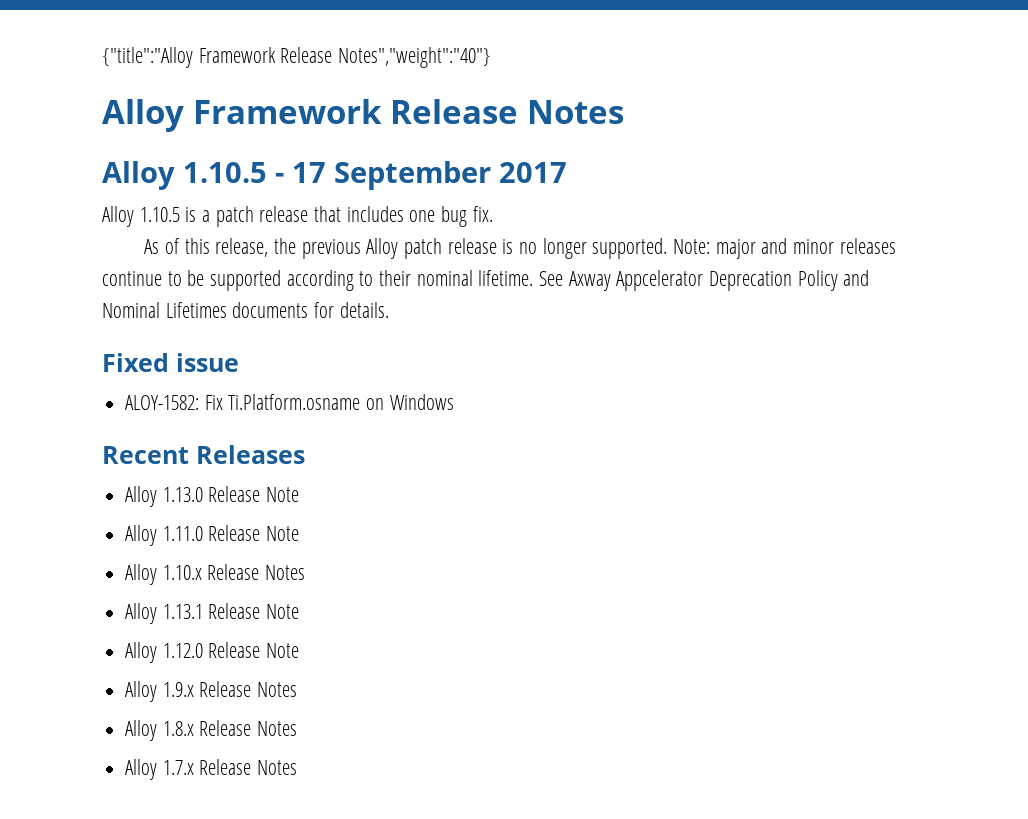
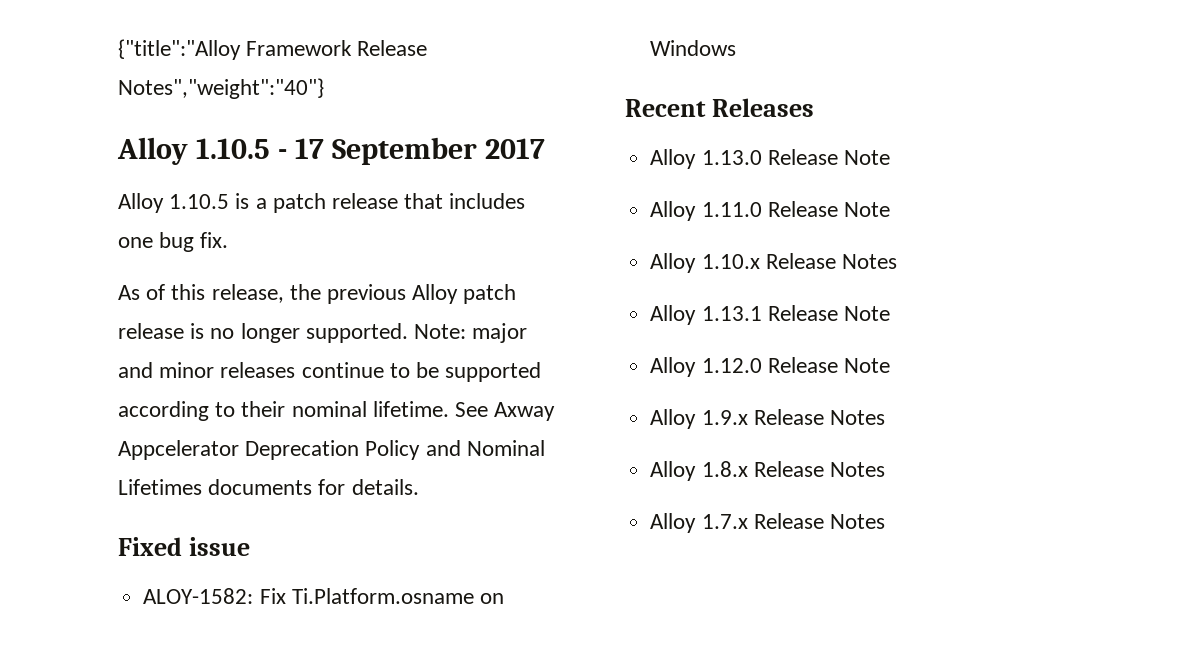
[102,99,624,132] // Alloy Framework Release Notes -> (324, 88) none

